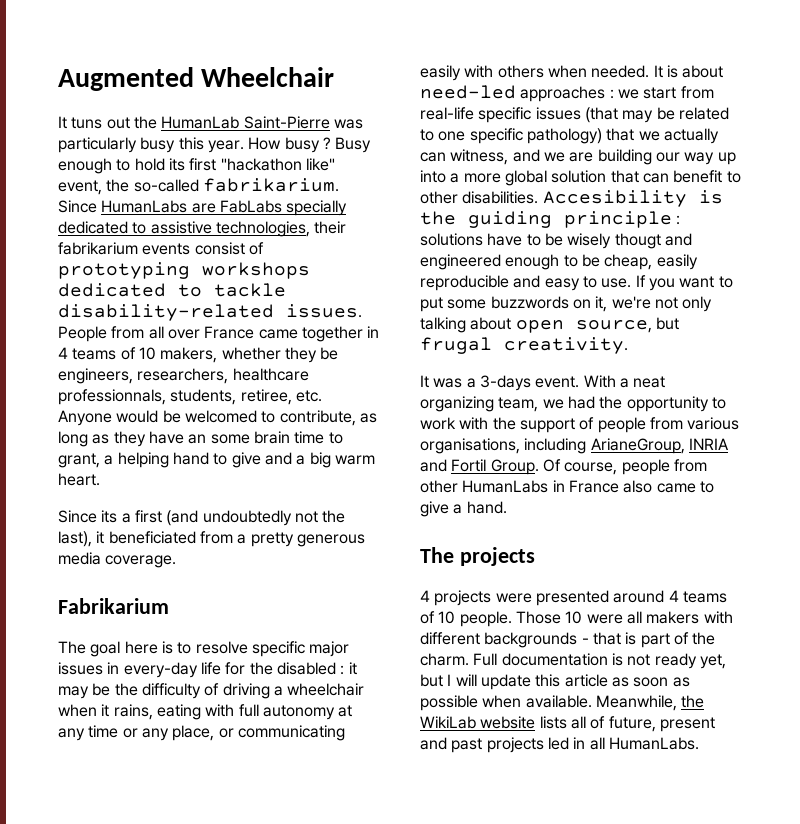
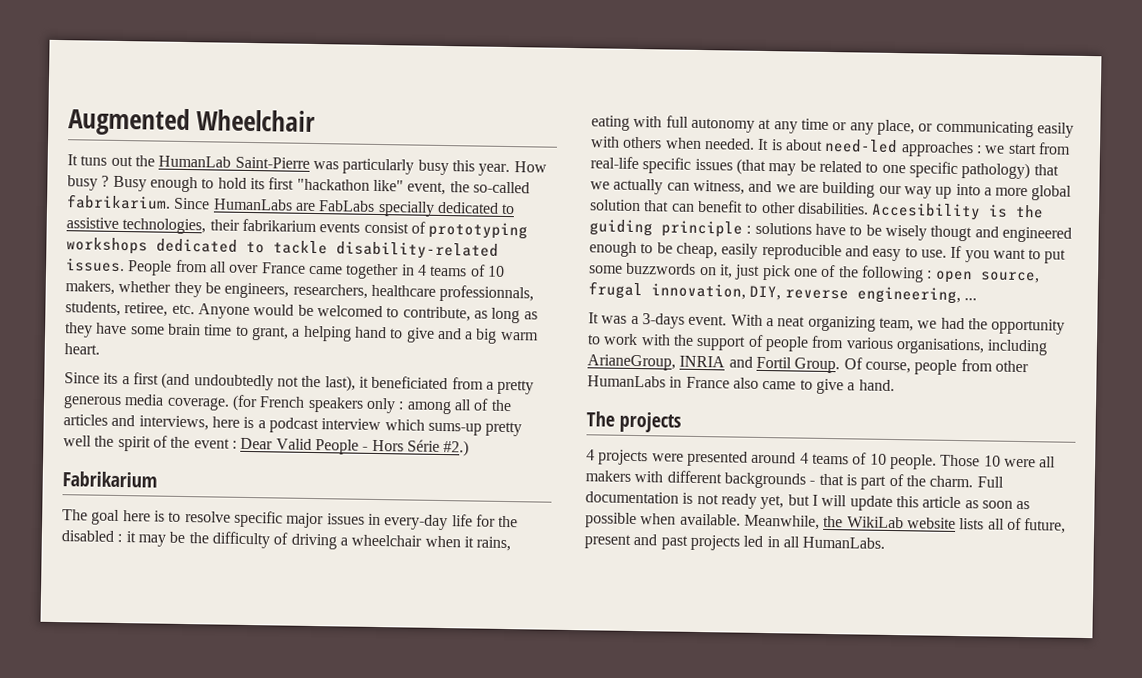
[188,434,207,444] an -> (128, 328) none
(177, 561) none -> [231,394,512,415] [63,414,523,437] [63,435,470,457] (for French speakers only : among all of the articles and interviews, here is a podcast interview which sums-up pretty well the spirit of the event : Dear Valid People - Hors Série #2.)
[611,296,713,312] [420,317,679,333] [420,337,628,354] we're not only talking about open source, but frugal creativity. -> [734,264,1040,284] [588,281,977,305] just pick one of the following : open source, frugal innovation, DIY, reverse engineering, ...

